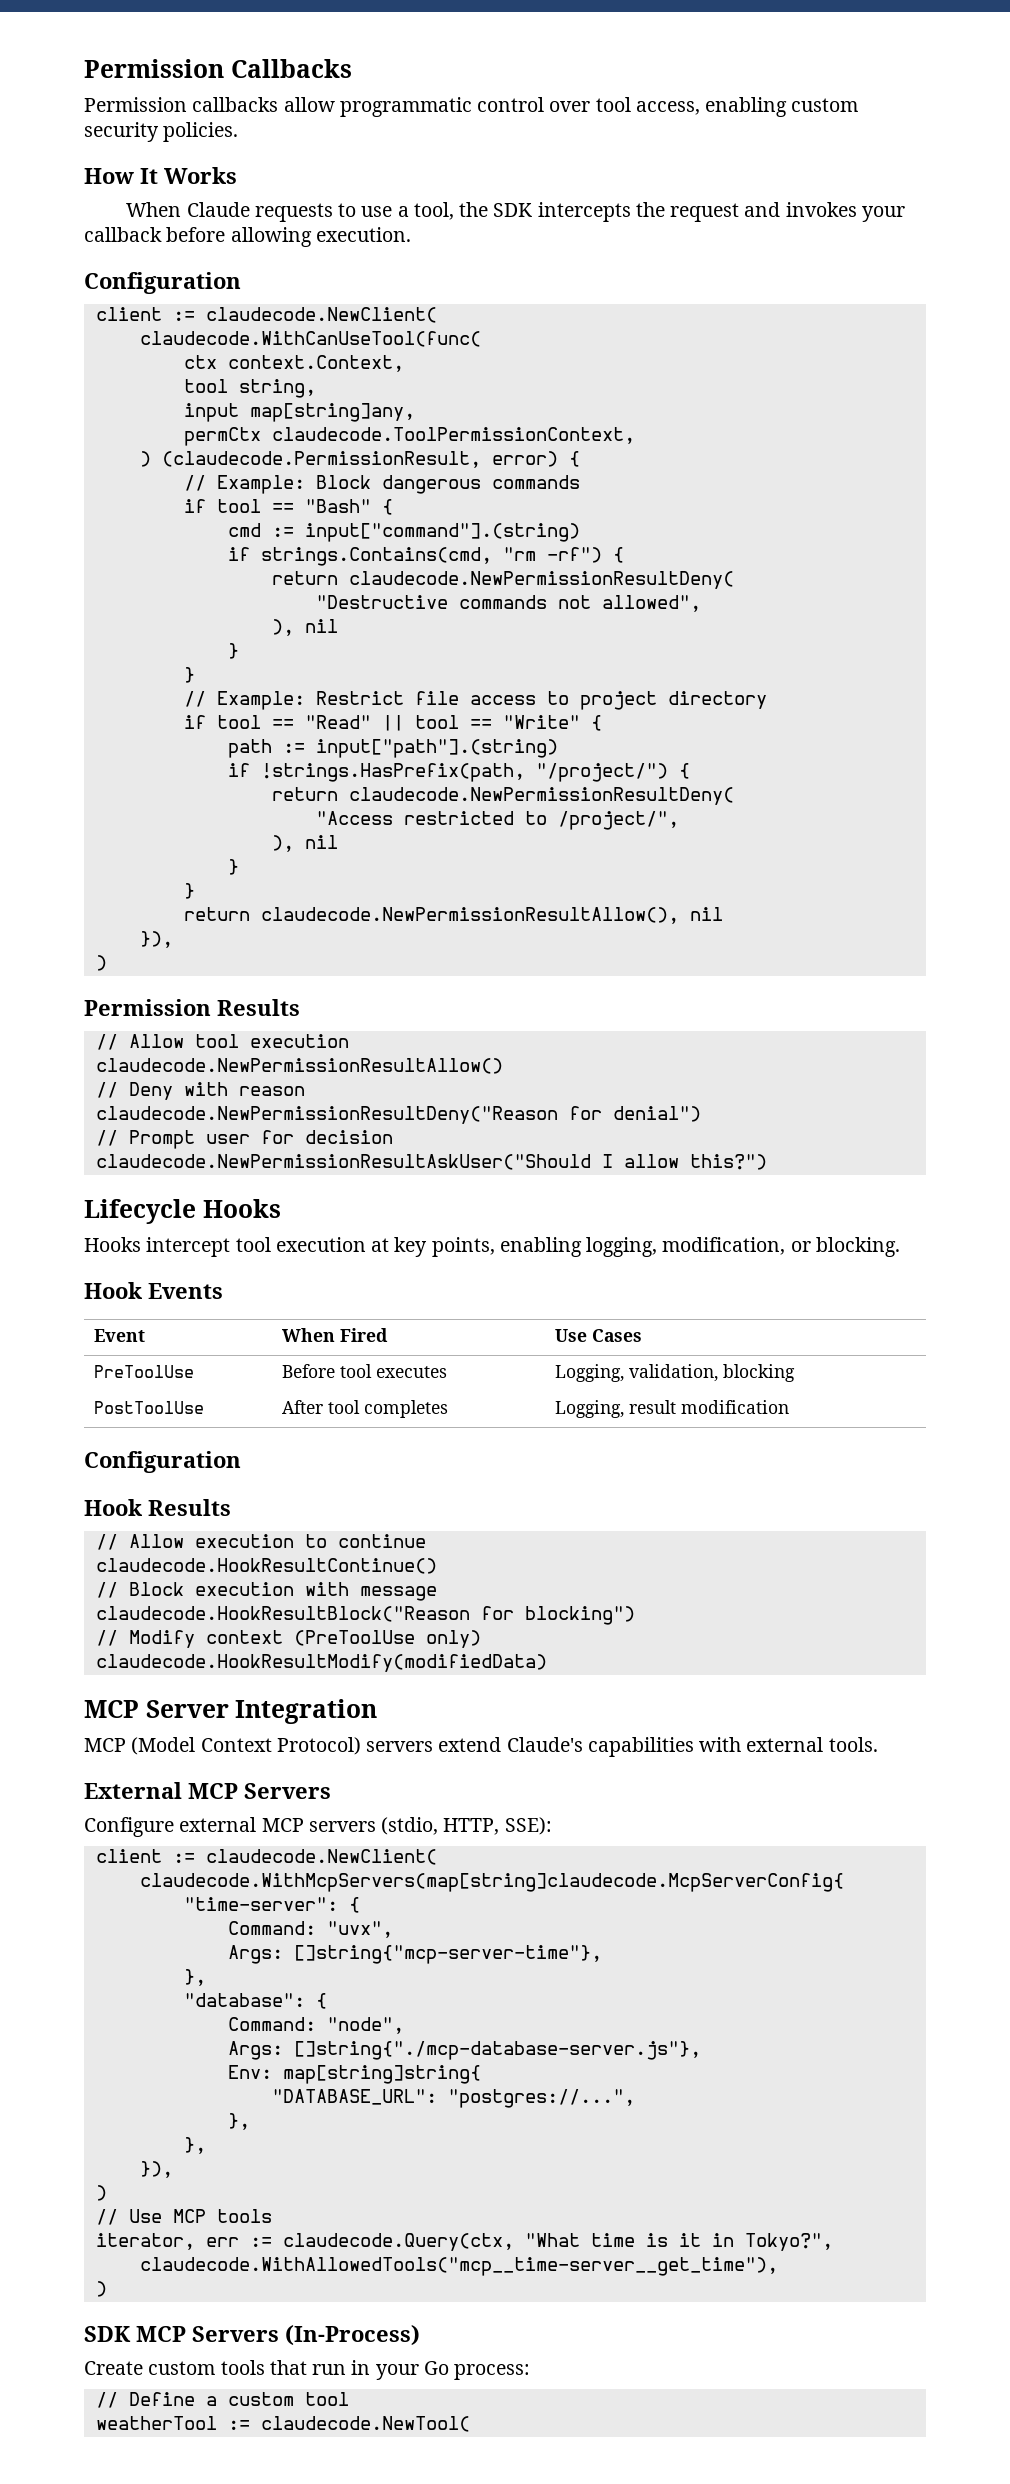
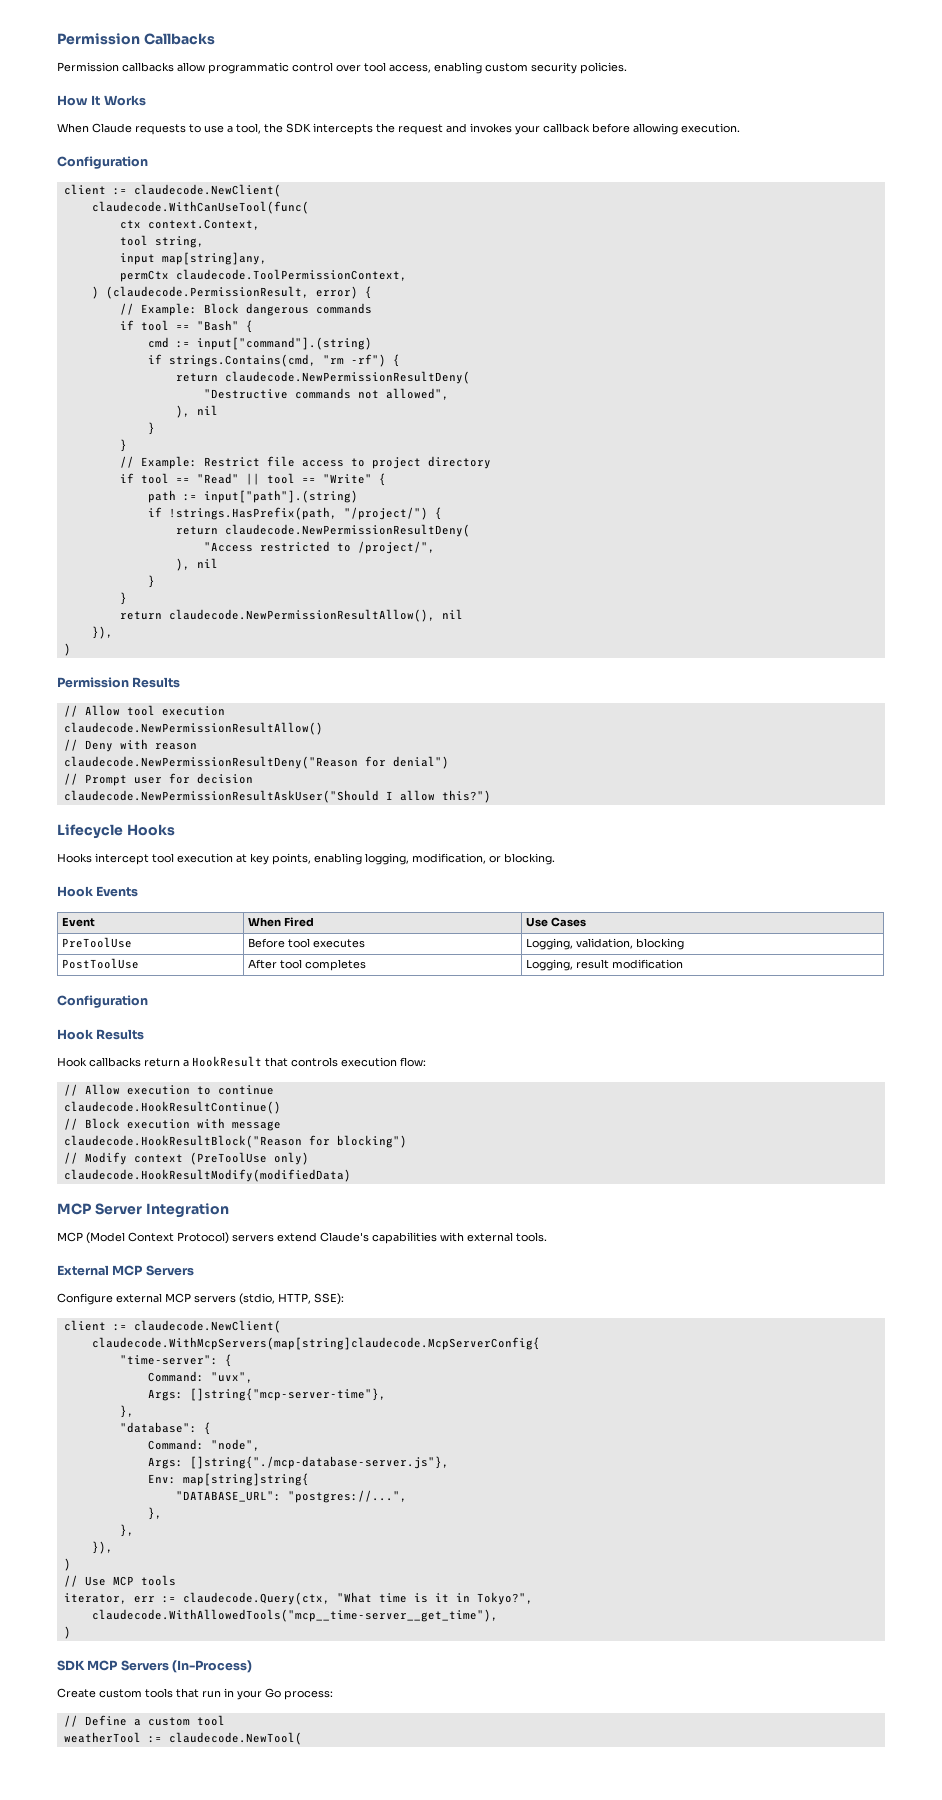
(231, 1507) none -> [57,1056,426,1067] // Hook callbacks return a HookResult that controls execution flow:

